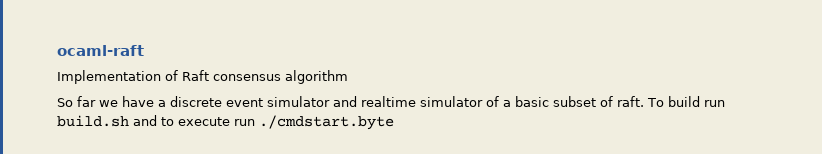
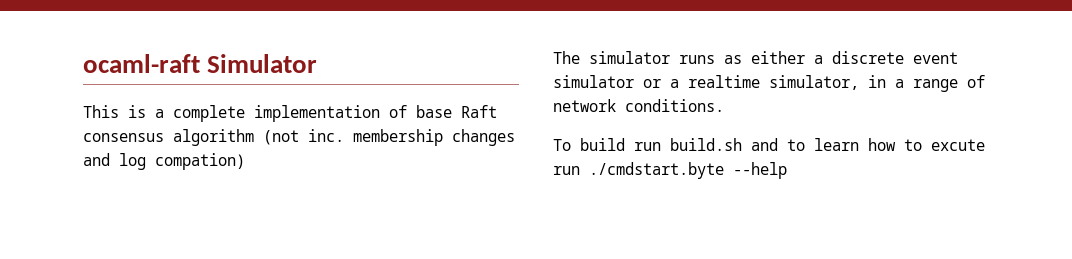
[57,70,348,84] [57,96,644,107] // Implementation of Raft consensus algorithm // So far we have a discrete event simulator and realtime simulator of a basic subset of raft. -> [207,54,318,73] [83,105,497,122] [83,129,515,146] [83,153,245,170] [553,51,958,64] [553,75,985,92] [553,99,724,112] Simulator // This is a complete implementation of base Raft consensus algorithm (not inc. membership changes and log compation) // The simulator runs as either a discrete event simulator or a realtime simulator, in a range of network conditions. //
[178,117,230,126] execute -> [814,138,985,151] learn how to excute
(394, 122) none -> [733,162,787,179] --help

